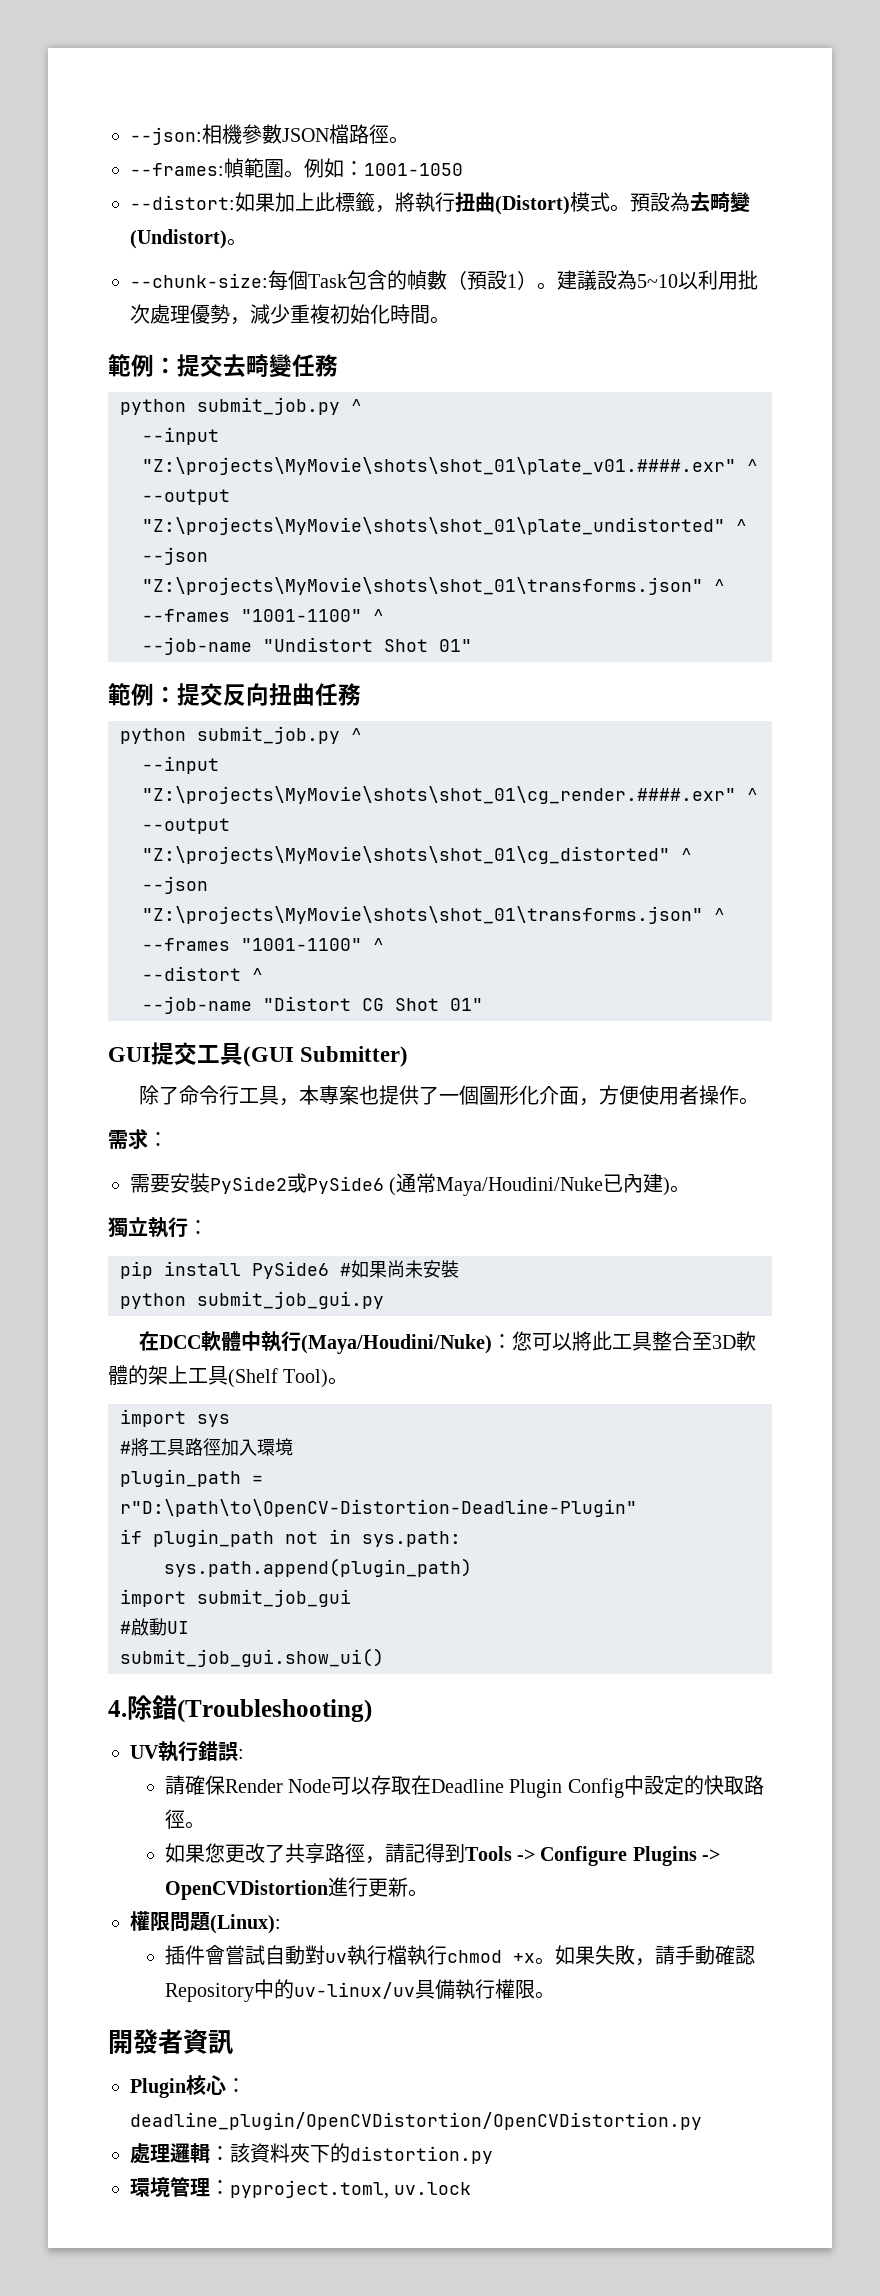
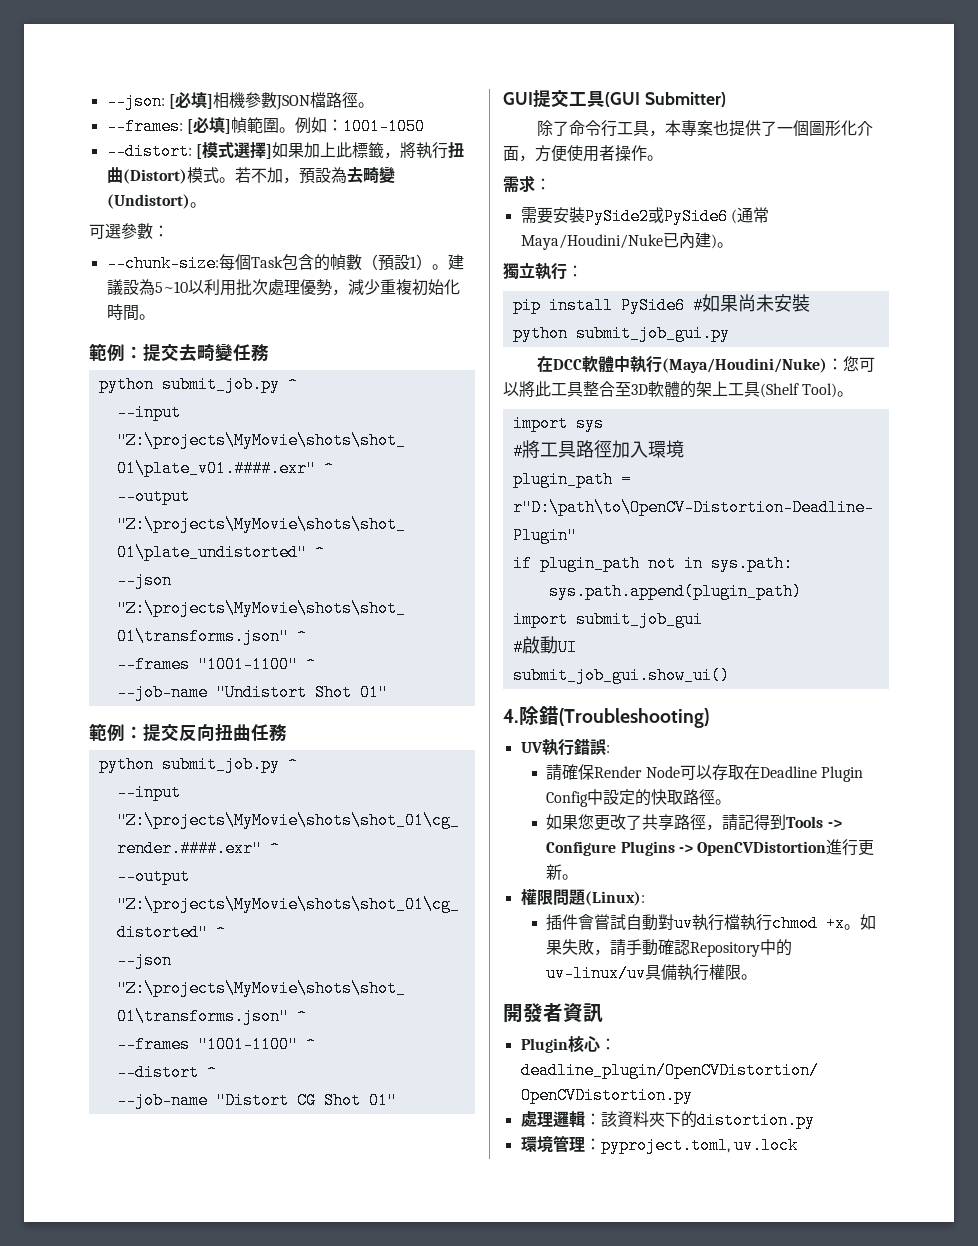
(202, 136) none -> [168,92,213,109] [必填]
(224, 169) none -> [186,117,231,134] [必填]
(235, 202) none -> [195,142,272,159] [模式選擇]
(630, 208) none -> [234,167,299,184] 若不加，
(247, 242) none -> [89,223,169,239] // 可選參數：

